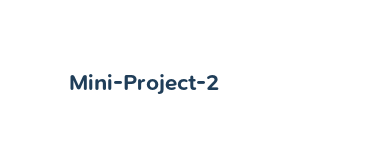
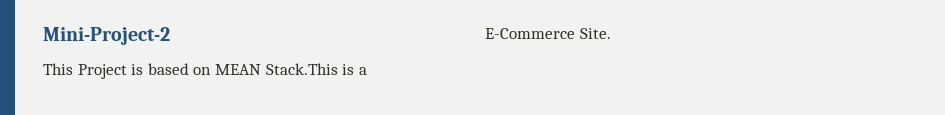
(219, 84) none -> [43,63,367,79] [485,28,611,39] // This Project is based on MEAN Stack.This is a E-Commerce Site.

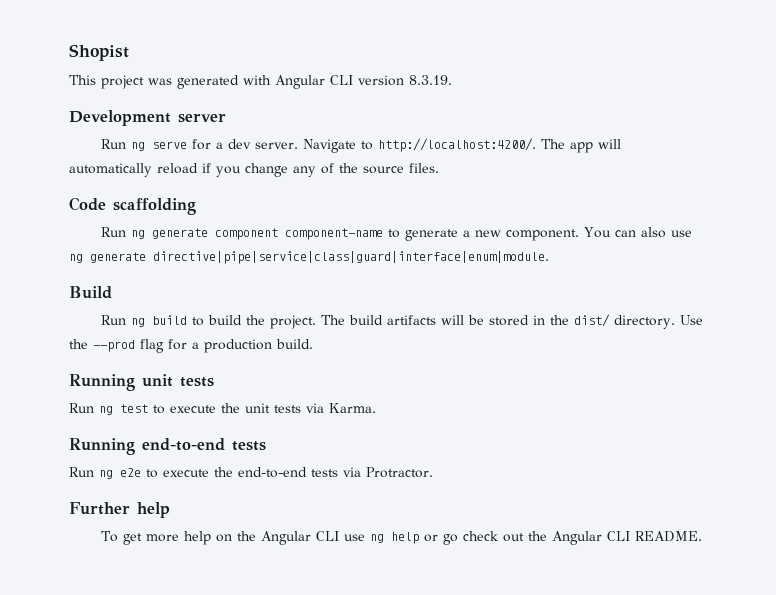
[43,27,170,45] Mini-Project-2 -> [69,44,129,61] Shopist
[77,63,367,79] [485,28,611,39] Project is based on MEAN Stack.This is a E-Commerce Site. -> [101,75,452,89] [69,110,226,126] [101,138,622,153] [69,163,439,177] [69,197,196,215] [101,227,693,241] [69,251,549,264] [69,286,112,299] [101,314,704,329] [69,339,313,353] [69,374,214,391] [69,403,376,415] [69,438,266,455] [69,467,433,479] [69,502,170,518] [101,531,703,545] project was generated with Angular CLI version 8.3.19. // Development server // Run ng serve for a dev server. Navigate to http://localhost:4200/. The app will automatically reload if you change any of the source files. // Code scaffolding // Run ng generate component component-name to generate a new component. You can also use ng generate directive|pipe|service|class|guard|interface|enum|module. // Build // Run ng build to build the project. The build artifacts will be stored in the dist/ directory. Use the --prod flag for a production build. // Running unit tests // Run ng test to execute the unit tests via Karma. // Running end-to-end tests // Run ng e2e to execute the end-to-end tests via Protractor. // Further help // To get more help on the Angular CLI use ng help or go check out the Angular CLI README.

